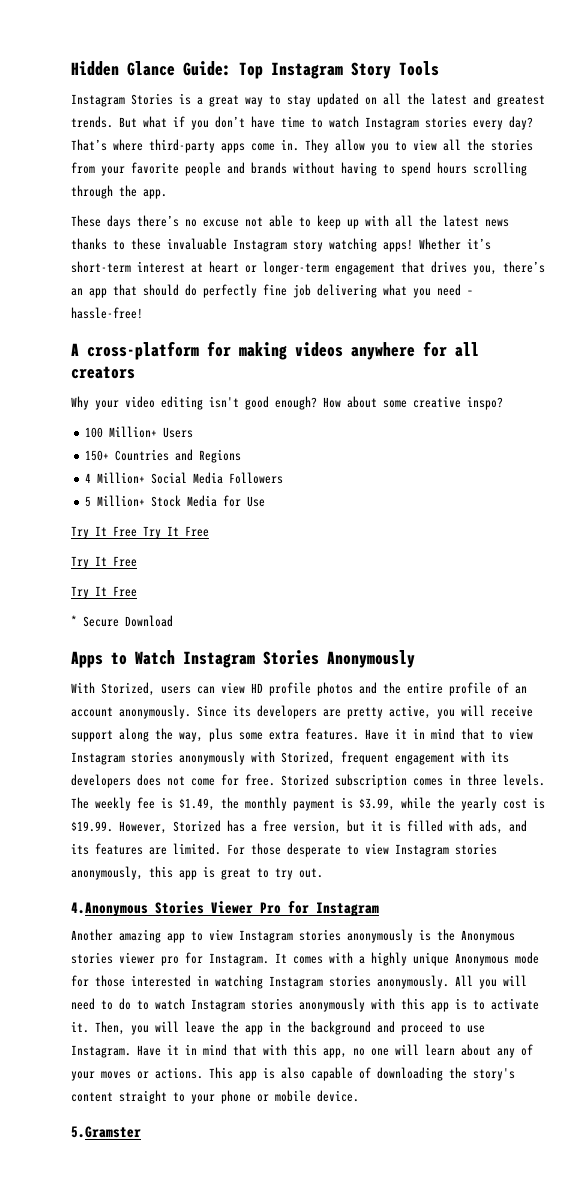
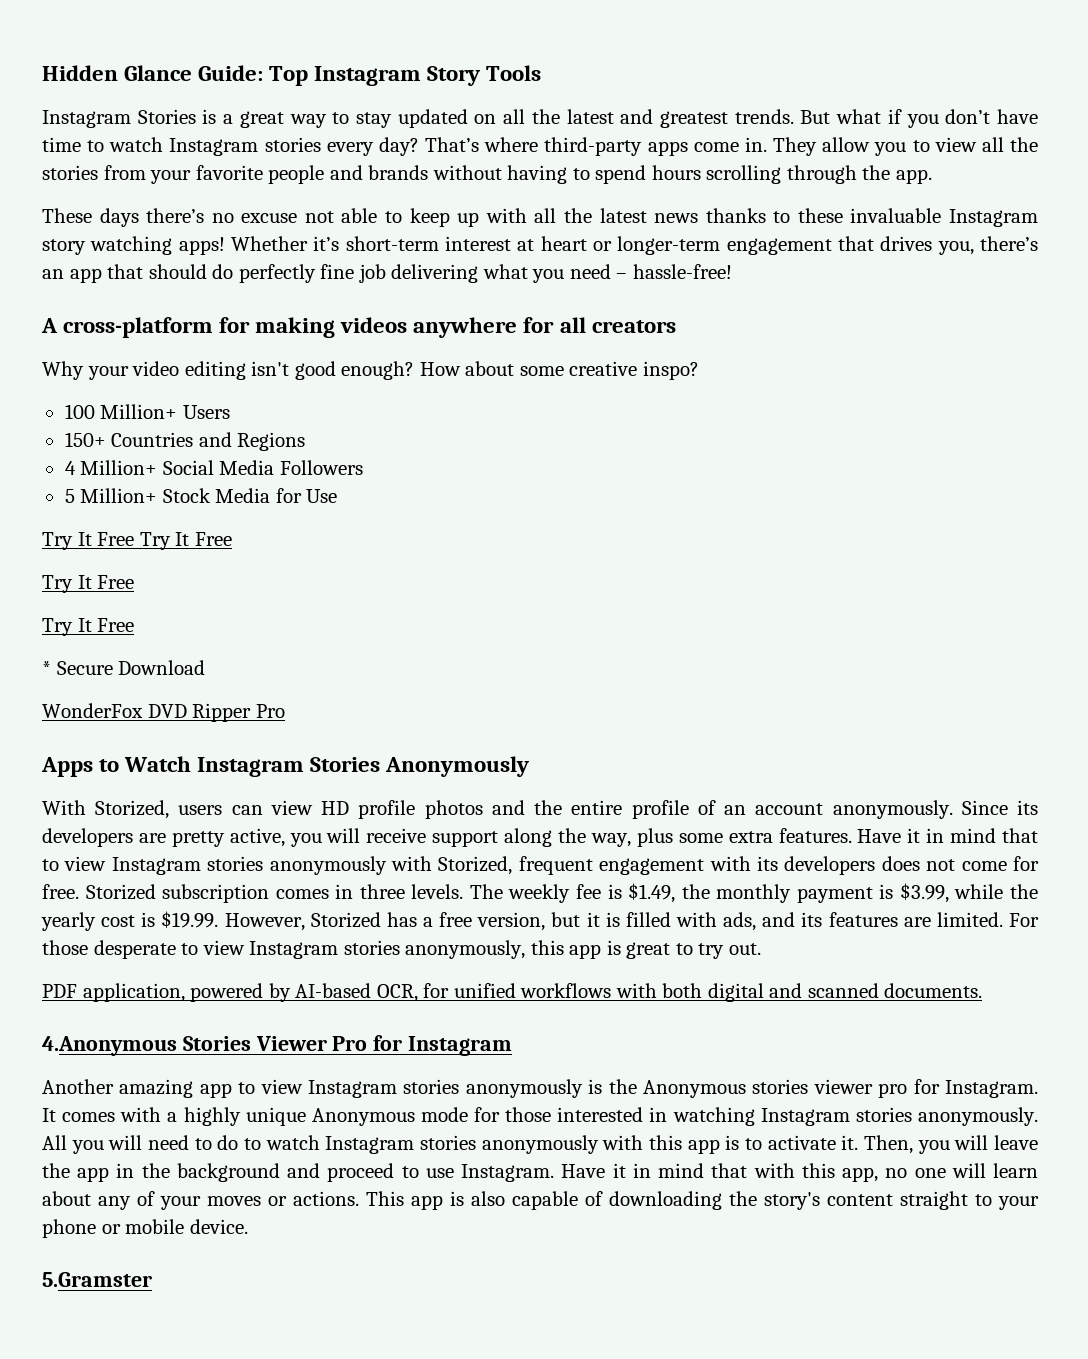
(173, 621) none -> [42,703,285,722] // WonderFox DVD Ripper Pro
(323, 873) none -> [42,983,983,1002] // PDF application, powered by AI-based OCR, for unified workflows with both digital and scanned documents.

